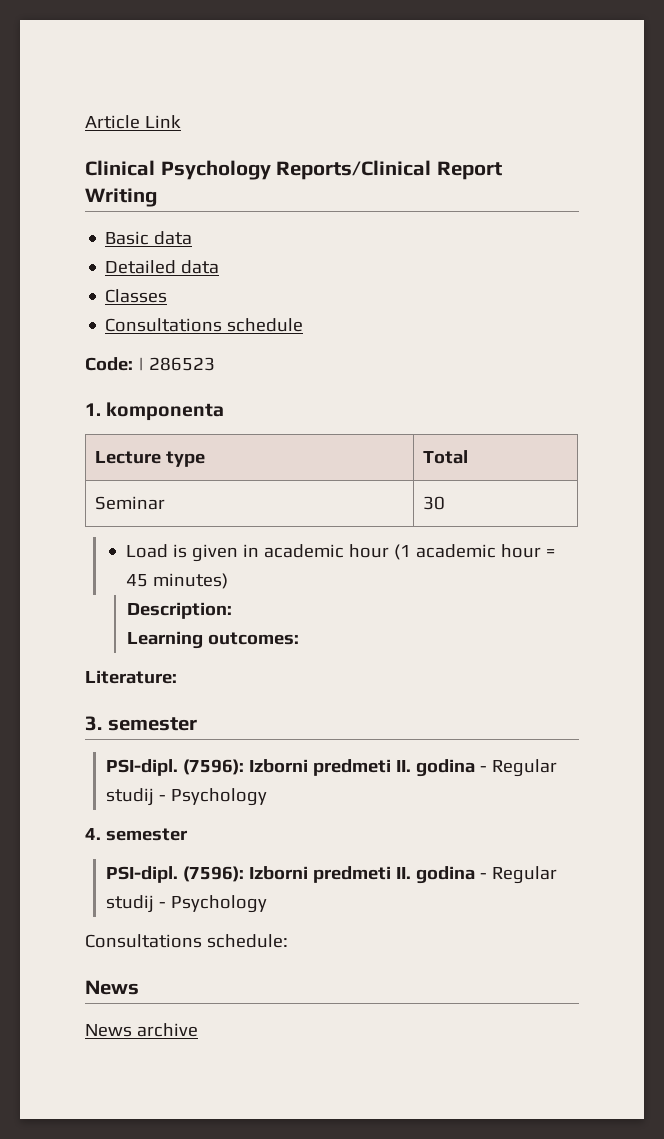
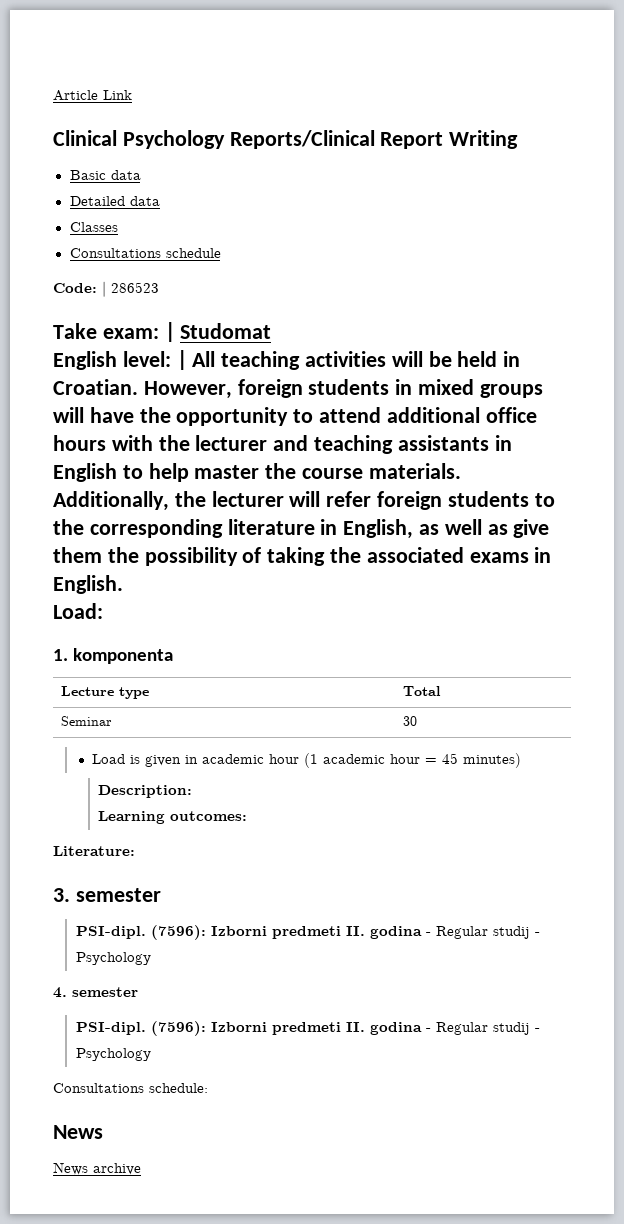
(215, 364) none -> [53,322,272,342] [53,350,521,370] [53,379,543,399] [53,407,537,426] [53,435,512,454] [53,463,461,482] [53,491,555,511] [53,519,550,539] [53,547,552,566] [53,575,123,594] [53,603,103,619] // Take exam: | Studomat // English level: | All teaching activities will be held in Croatian. However, foreign students in mixed groups will have the opportunity to attend additional office hours with the lecturer and teaching assistants in English to help master the course materials. Additionally, the lecturer will refer foreign students to the corresponding literature in English, as well as give them the possibility of taking the associated exams in English. // Load:

